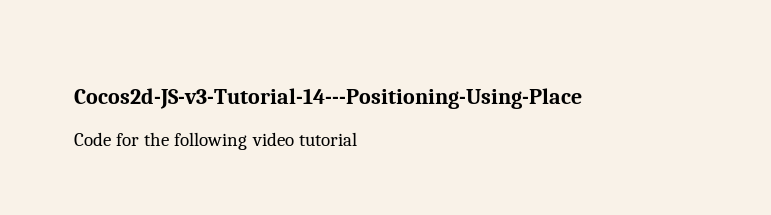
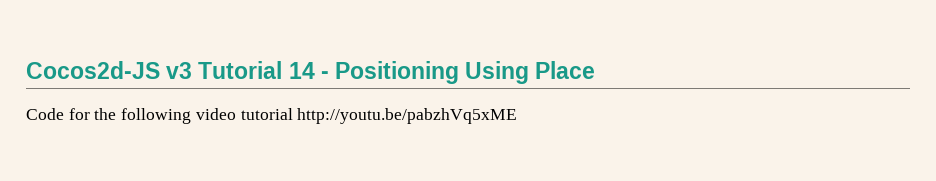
[74,88,582,109] Cocos2d-JS-v3-Tutorial-14---Positioning-Using-Place -> [26,61,596,84] Cocos2d-JS v3 Tutorial 14 - Positioning Using Place
(357, 139) none -> [297,108,518,124] http://youtu.be/pabzhVq5xME

